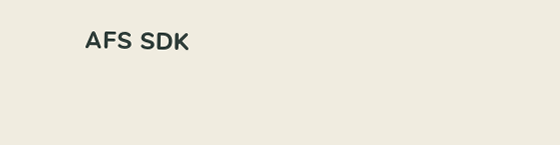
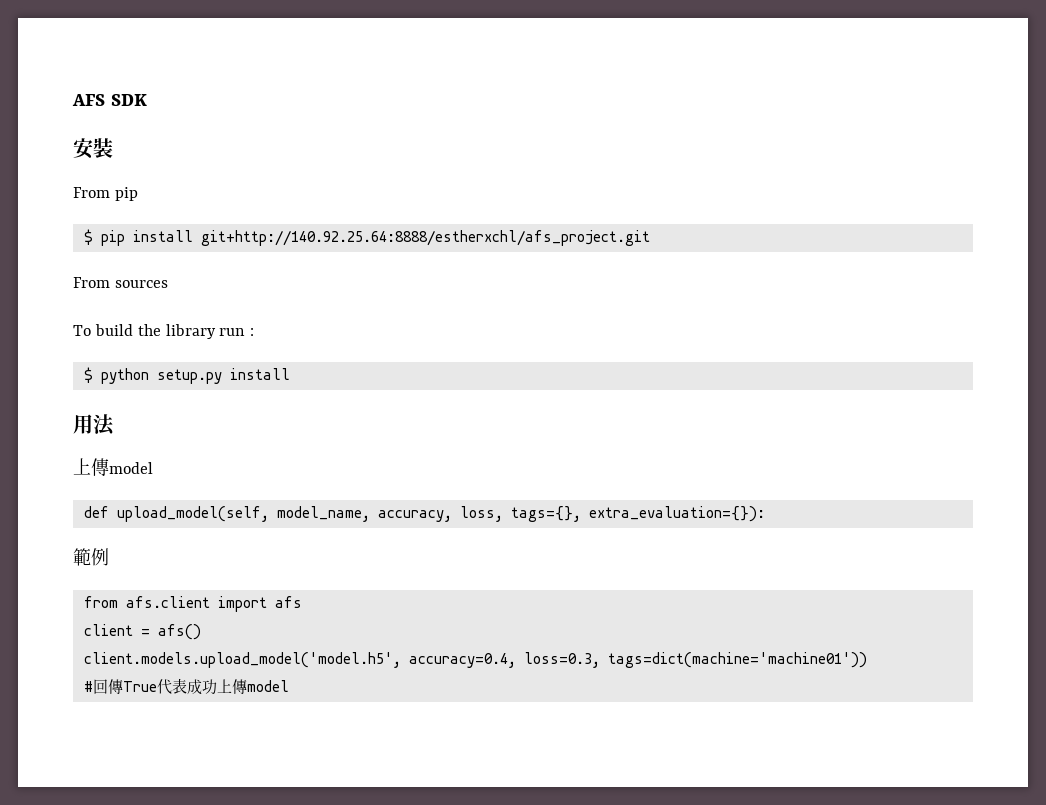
(190, 41) none -> [73,138,113,159] [73,187,138,201] [83,229,650,246] [73,277,168,288] [73,324,255,339] [83,367,290,384] [73,414,115,436] [73,458,153,476] [83,506,765,522] [73,548,109,566] [83,596,302,612] [83,624,201,640] [83,652,867,668] [83,678,289,695] // 安裝 // From pip // $ pip install git+http://140.92.25.64:8888/estherxchl/afs_project.git // From sources // To build the library run : // $ python setup.py install // 用法 // 上傳model // def upload_model(self, model_name, accuracy, loss, tags={}, extra_evaluation={}): // 範例 // from afs.client import afs // client = afs() // client.models.upload_model('model.h5', accuracy=0.4, loss=0.3, tags=dict(machine='machine01')) // #回傳True代表成功上傳model

